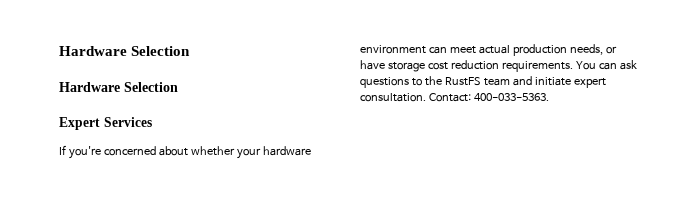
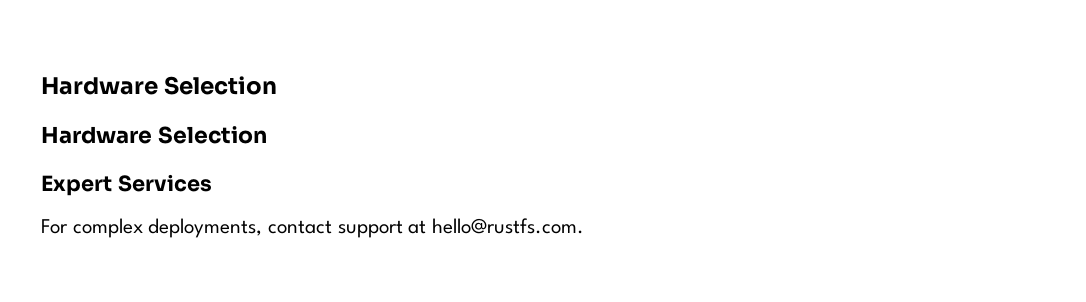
[59,145,311,159] [360,44,617,56] [360,60,637,72] [360,76,606,88] [360,93,549,102] If you're concerned about whether your hardware environment can meet actual production needs, or have storage cost reduction requirements. You can ask questions to the RustFS team and initiate expert consultation. Contact: 400-033-5363. -> [41,218,585,238] For complex deployments, contact support at hello@rustfs.com.

